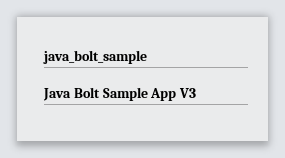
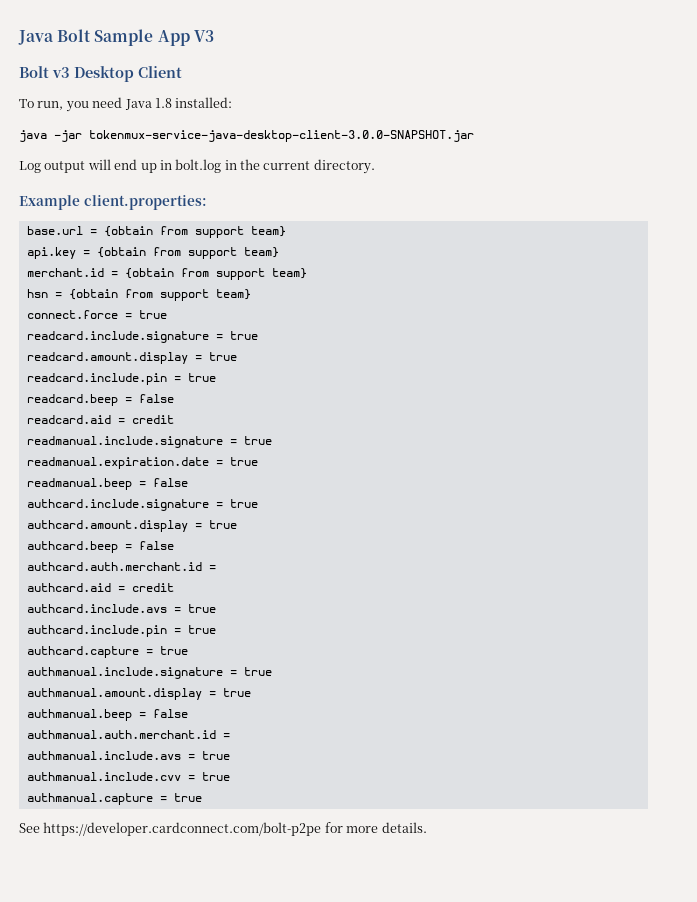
[43,50,147,64] java_bolt_sample // -> (18, 37) none
(197, 93) none -> [19,66,182,82] [19,97,233,112] [19,130,474,142] [19,159,375,174] [19,195,207,210] [26,226,286,238] [26,247,279,259] [26,268,307,280] [26,289,251,301] [26,310,167,319] [26,331,258,343] [26,352,237,364] [26,373,216,385] [26,394,174,406] [26,415,174,424] [26,436,272,448] [26,457,258,469] [26,478,188,490] [26,499,258,511] [26,520,237,532] [26,541,174,553] [26,562,216,571] [26,583,174,592] [26,604,216,613] [26,625,216,637] [26,646,188,658] [26,667,272,679] [26,688,251,700] [26,709,188,721] [26,730,230,739] [26,751,230,760] [26,772,230,781] [26,793,202,805] [19,822,427,836] // Bolt v3 Desktop Client // To run, you need Java 1.8 installed: // java -jar tokenmux-service-java-desktop-client-3.0.0-SNAPSHOT.jar // Log output will end up in bolt.log in the current directory. // Example client.properties: // base.url = {obtain from support team} // api.key = {obtain from support team} // merchant.id = {obtain from support team} // hsn = {obtain from support team} // connect.force = true // readcard.include.signature = true // readcard.amount.display = true // readcard.include.pin = true // readcard.beep = false // readcard.aid = credit // readmanual.include.signature = true // readmanual.expiration.date = true // readmanual.beep = false // authcard.include.signature = true // authcard.amount.display = true // authcard.beep = false // authcard.auth.merchant.id = // authcard.aid = credit // authcard.include.avs = true // authcard.include.pin = true // authcard.capture = true // authmanual.include.signature = true // authmanual.amount.display = true // authmanual.beep = false // authmanual.auth.merchant.id = // authmanual.include.avs = true // authmanual.include.cvv = true // authmanual.capture = true // See https://developer.cardconnect.com/bolt-p2pe for more details.

